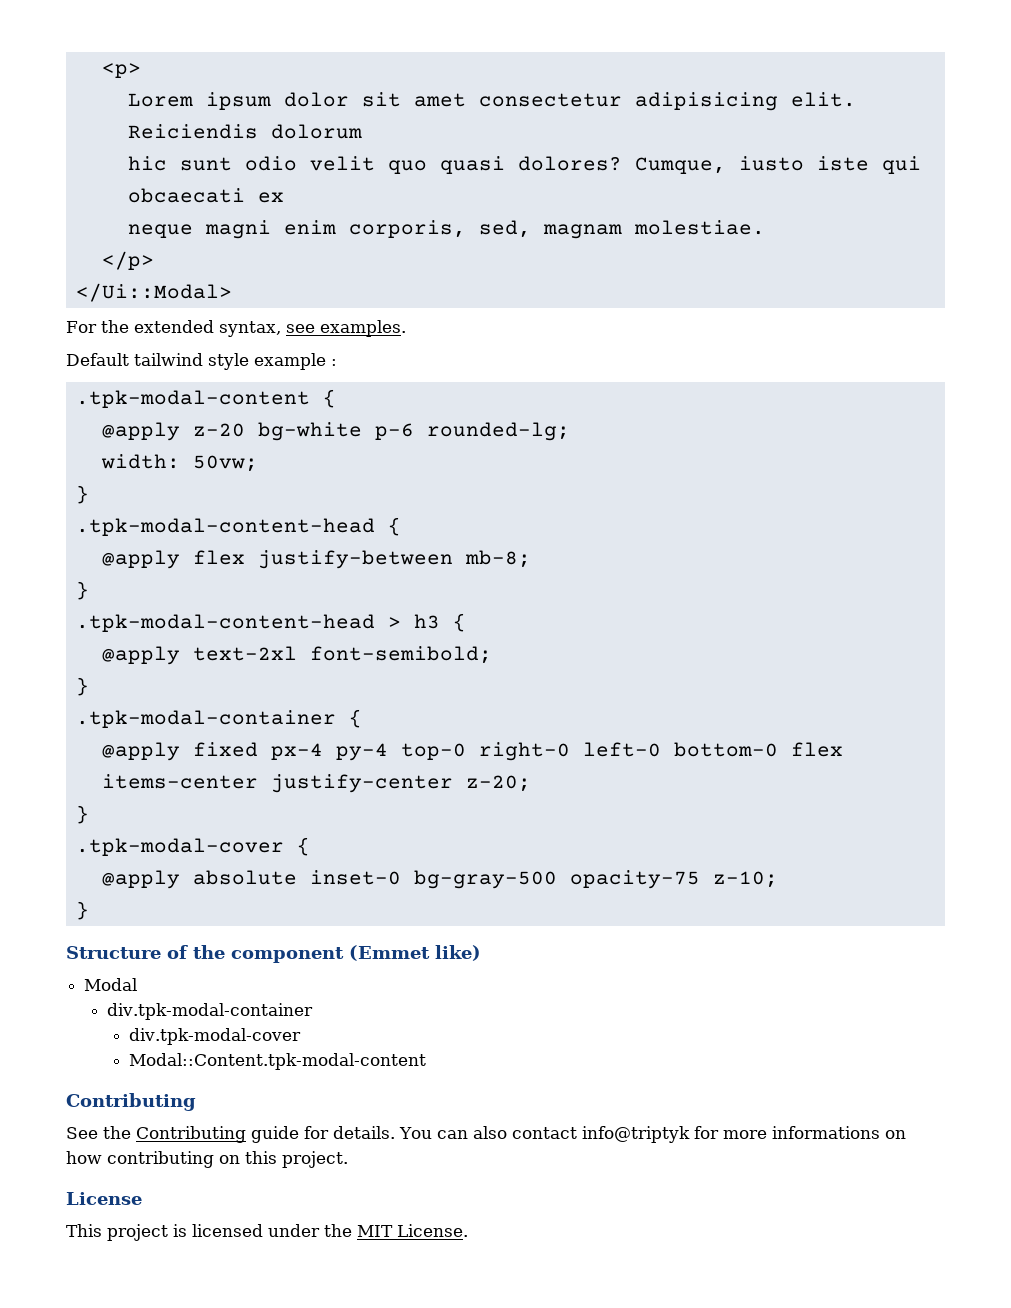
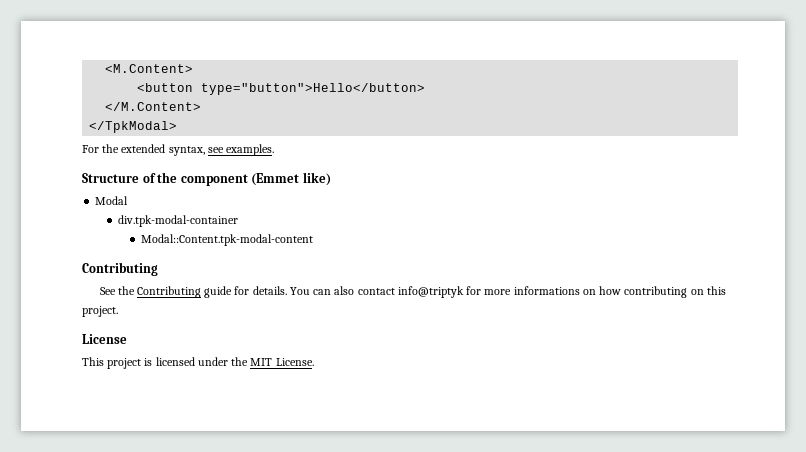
[101,63,141,78] [127,92,856,111] [127,124,362,139] [127,156,921,174] [127,188,284,203] [127,220,765,239] [101,251,154,270] [75,283,232,302] <p> // Lorem ipsum dolor sit amet consectetur adipisicing elit. Reiciendis dolorum // hic sunt odio velit quo quasi dolores? Cumque, iusto iste qui obcaecati ex // neque magni enim corporis, sed, magnam molestiae. // </p> // </Ui::Modal> -> [105,64,194,73] [137,83,426,95] [105,102,202,111] [89,121,178,133] <M.Content> // <button type="button">Hello</button> // </M.Content> // </TpkModal>
[66,353,337,370] [75,389,336,408] [101,422,570,441] [100,454,258,472] [75,485,89,504] [75,517,401,536] [101,550,531,569] [75,581,89,600] [75,613,466,632] [101,646,492,665] [75,677,89,696] [75,709,362,728] [101,742,843,761] [101,774,531,793] [75,805,89,824] [75,837,310,856] [101,870,778,889] [75,901,89,920] // Default tailwind style example : // .tpk-modal-content { // @apply z-20 bg-white p-6 rounded-lg; // width: 50vw; // } // .tpk-modal-content-head { // @apply flex justify-between mb-8; // } // .tpk-modal-content-head > h3 { // @apply text-2xl font-semibold; // } // .tpk-modal-container { // @apply fixed px-4 py-4 top-0 right-0 left-0 bottom-0 flex items-center justify-center z-20; // } // .tpk-modal-cover { // @apply absolute inset-0 bg-gray-500 opacity-75 z-10; // } -> (275, 150) none
[129,1028,302,1045] // div.tpk-modal-cover -> (238, 221) none

